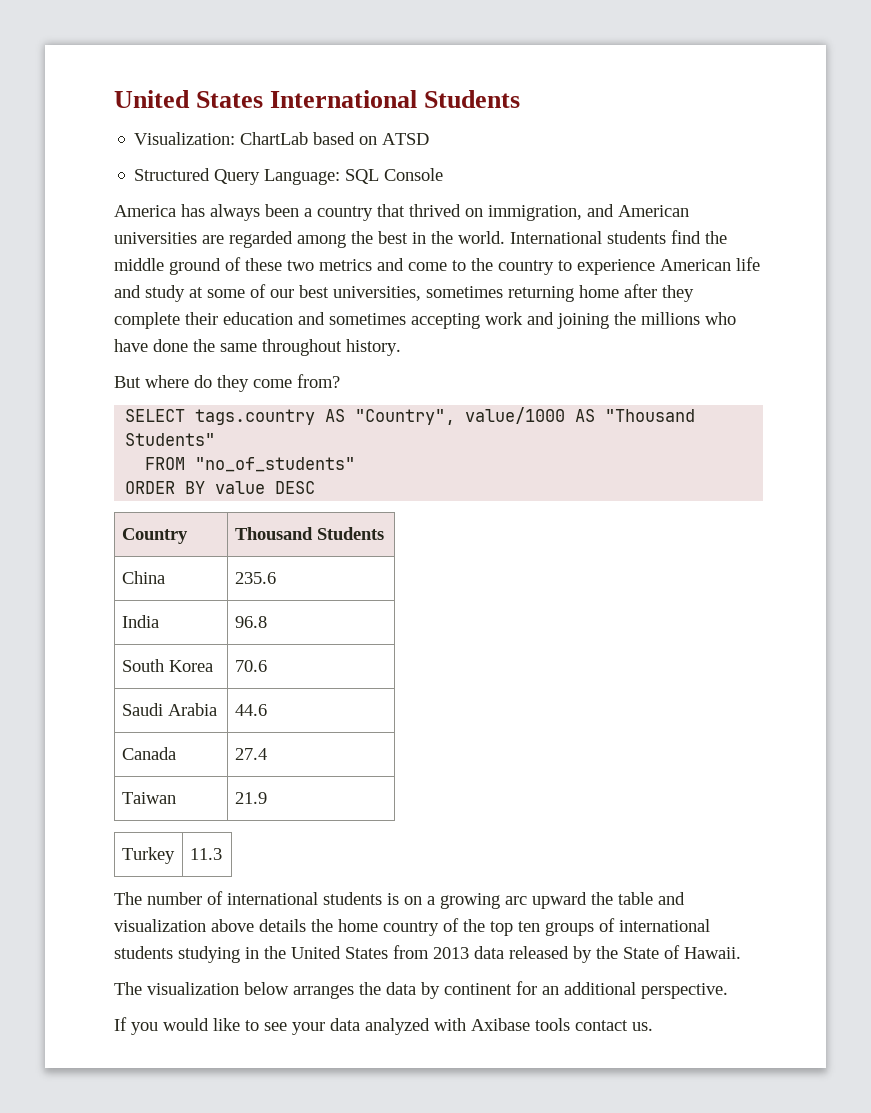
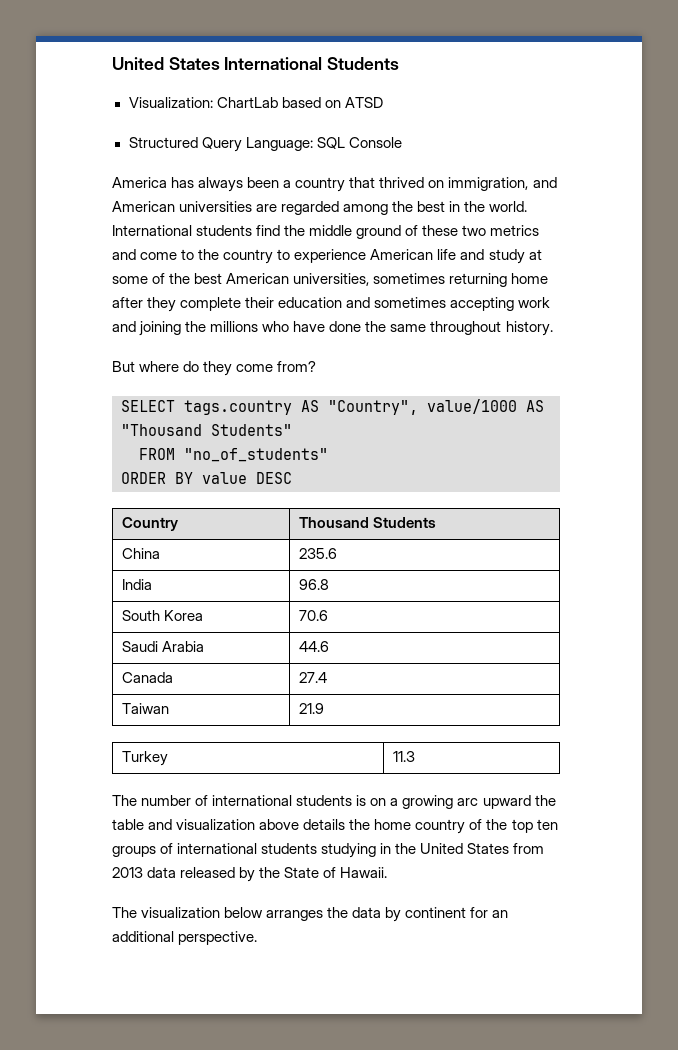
[270,285,329,298] our best -> [169,273,290,284] the best American
[114,1017,653,1035] // If you would like to see your data analyzed with Axibase tools contact us. -> (258, 938) none

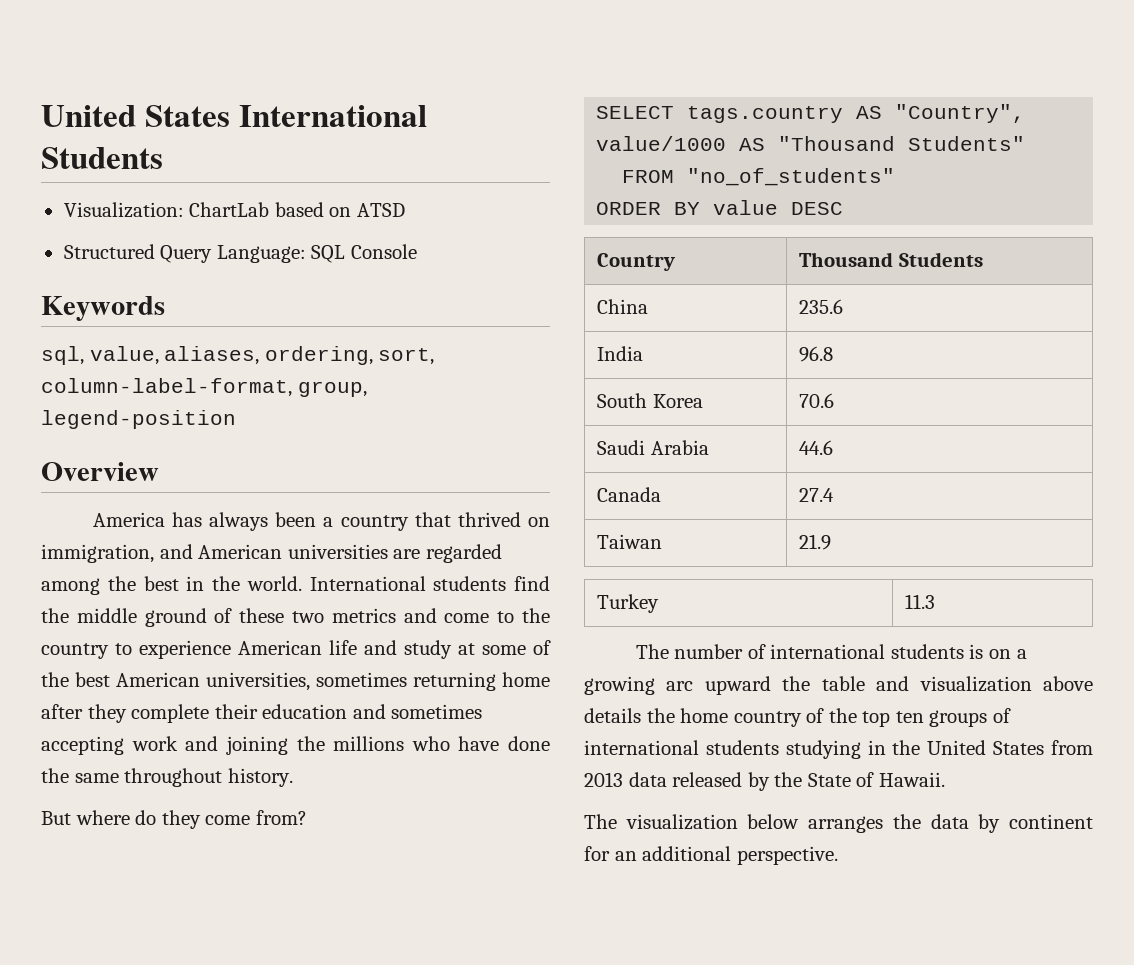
(402, 142) none -> [41,296,165,321] [41,346,435,365] [41,378,367,397] [41,410,236,429] [41,462,159,481] // Keywords // sql, value, aliases, ordering, sort, column-label-format, group, legend-position // Overview

